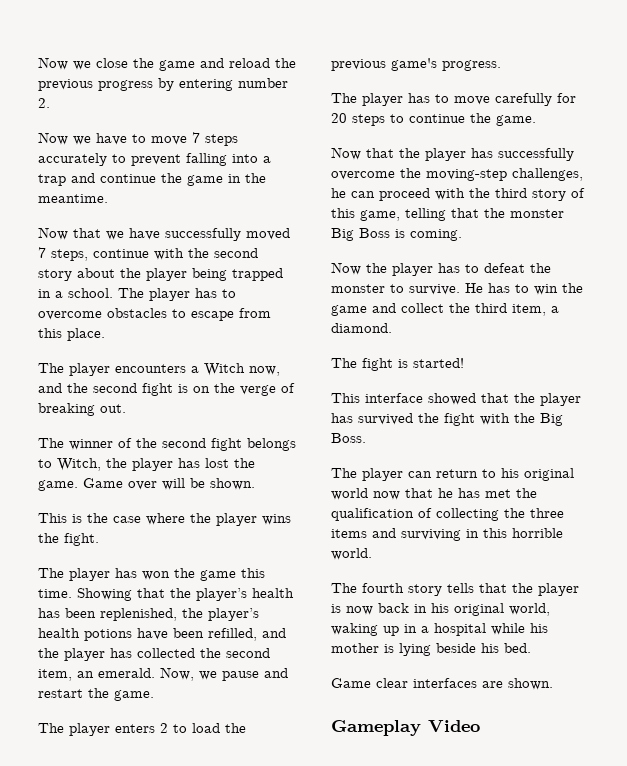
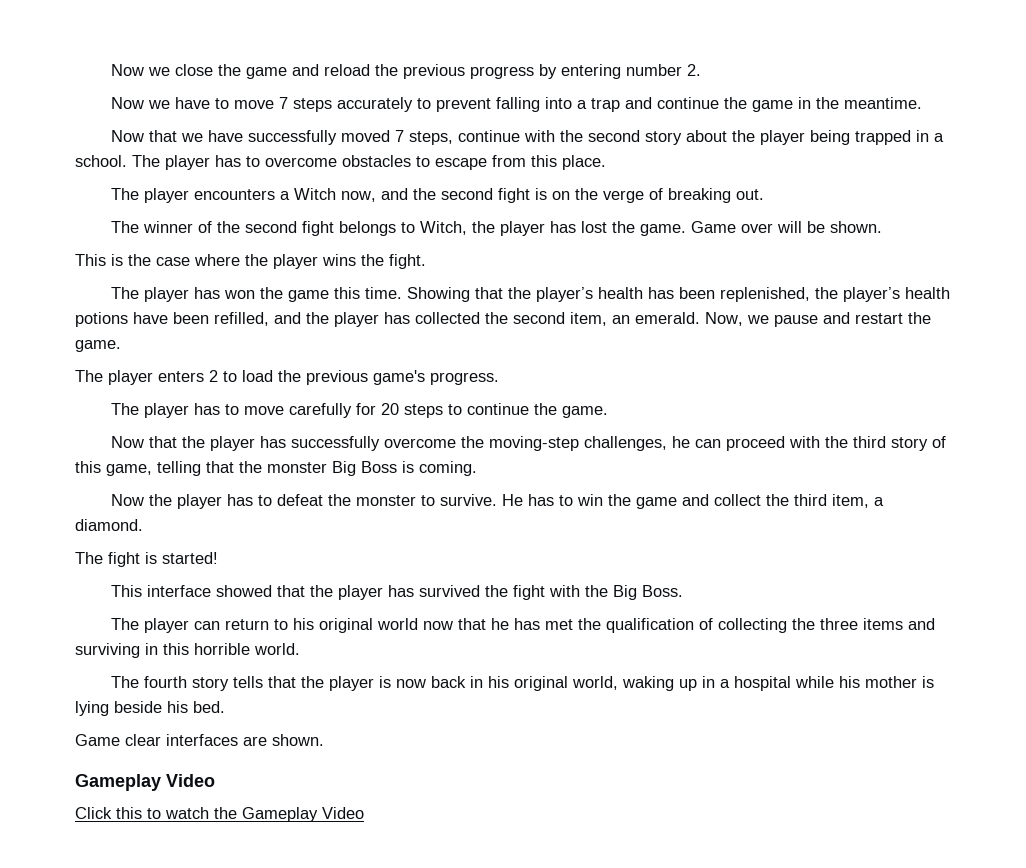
(480, 726) none -> [75,807,364,822] // Click this to watch the Gameplay Video

